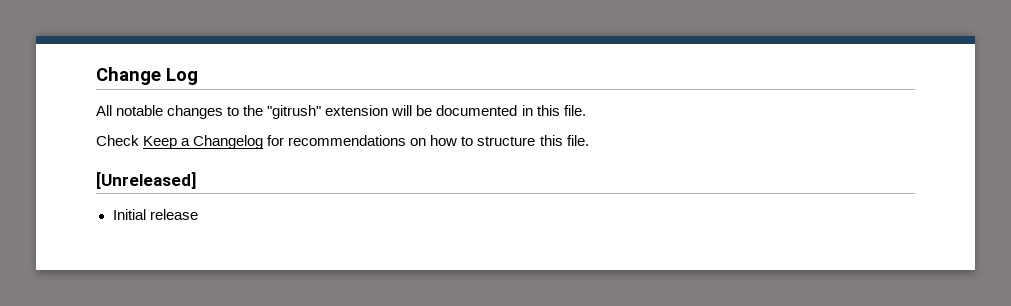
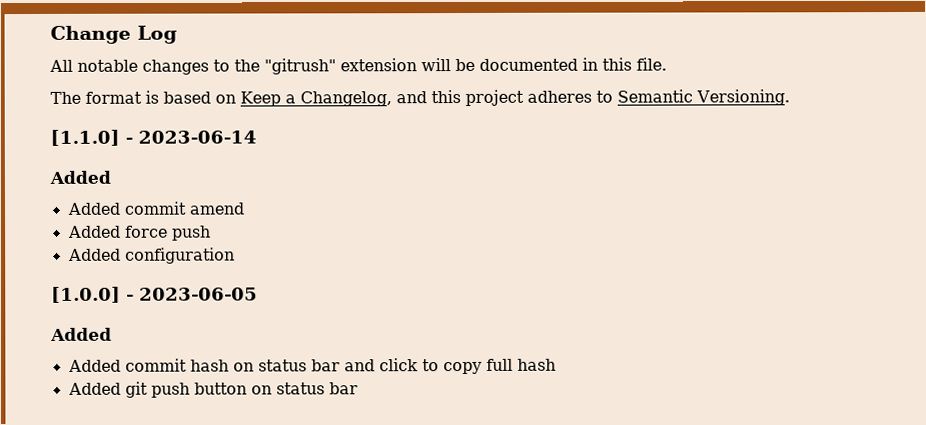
[96,135,589,149] [96,172,196,189] [112,209,198,220] Check Keep a Changelog for recommendations on how to structure this file. // [Unreleased] // Initial release -> [50,89,790,107] [50,129,257,146] [49,170,111,184] [66,201,245,215] [67,225,211,241] [67,247,235,264] [51,286,258,303] [50,327,112,341] [67,358,556,375] [67,381,358,398] The format is based on Keep a Changelog, and this project adheres to Semantic Versioning. // [1.1.0] - 2023-06-14 // Added // Added commit amend // Added force push // Added configuration // [1.0.0] - 2023-06-05 // Added // Added commit hash on status bar and click to copy full hash // Added git push button on status bar

